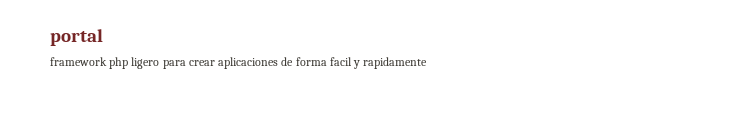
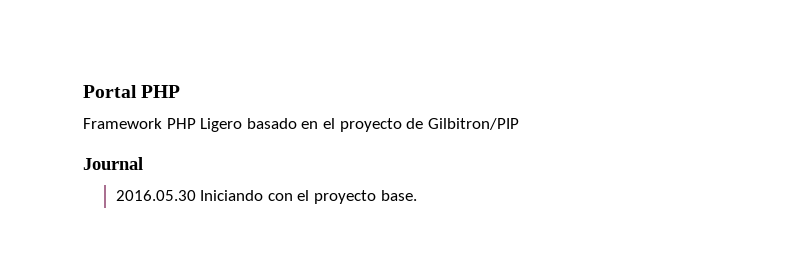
[50,29,103,46] [50,57,428,69] portal // framework php ligero para crear aplicaciones de forma facil y rapidamente -> [83,85,181,98] [83,118,519,132] [83,157,143,170] [115,190,417,204] Portal PHP // Framework PHP Ligero basado en el proyecto de Gilbitron/PIP // Journal // 2016.05.30 Iniciando con el proyecto base.

